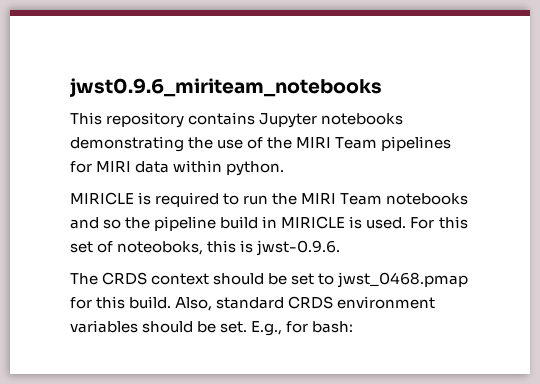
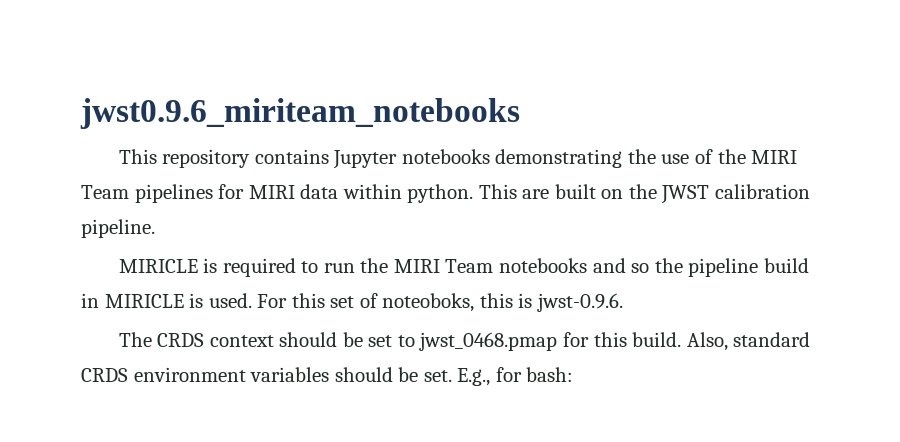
(285, 168) none -> [478,184,810,204] [81,219,155,238] This are built on the JWST calibration pipeline.

